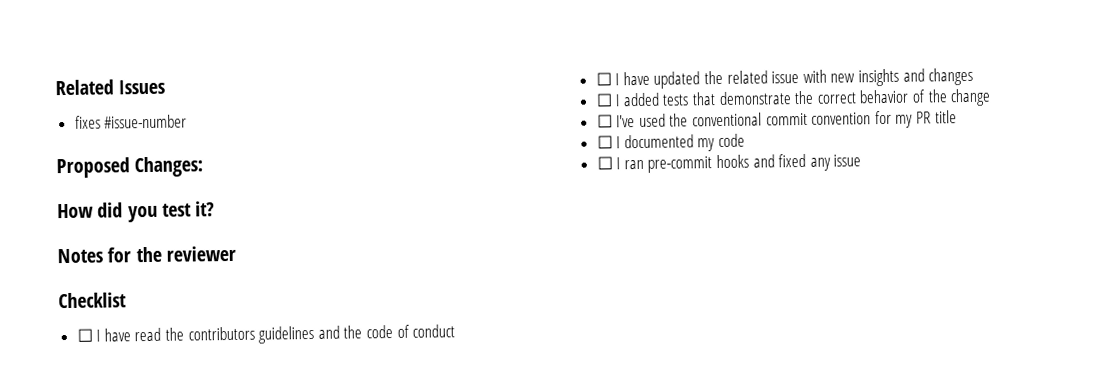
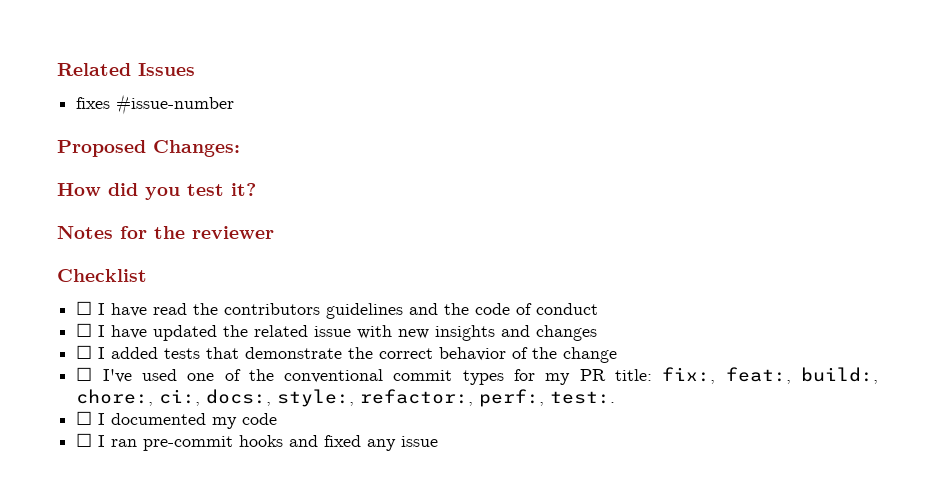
(666, 120) none -> [187,369,241,381] one of
[811,112,872,125] convention -> [462,370,504,385] types
[934,110,957,124] title -> [615,367,879,384] [76,389,616,407] title: fix:, feat:, build:, chore:, ci:, docs:, style:, refactor:, perf:, test:.

